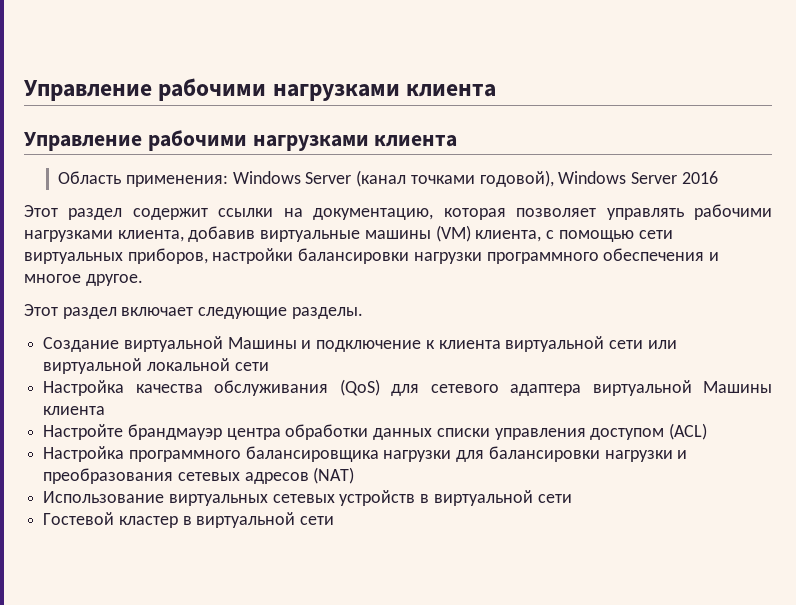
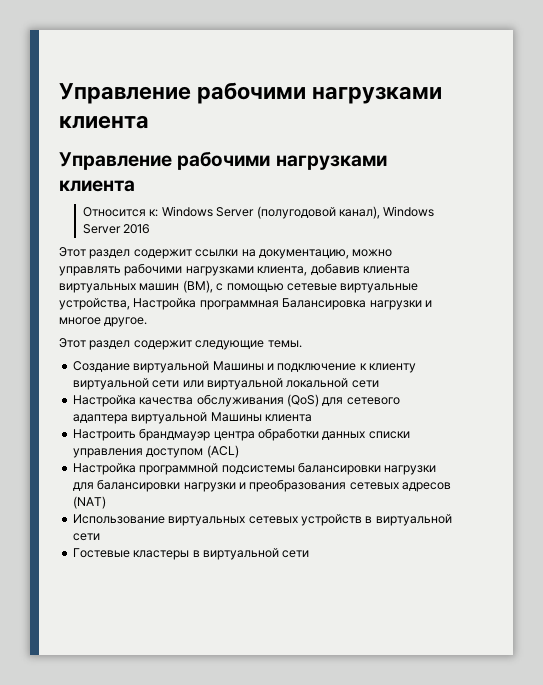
[58,170,554,187] Область применения: Windows Server (канал точками годовой), -> [83,206,380,219] Относится к: Windows Server (полугодовой канал),
[443,208,597,220] которая позволяет -> [352,249,393,257] можно
[260,225,673,242] [24,248,705,264] виртуальные машины (VM) клиента, с помощью сети виртуальных приборов, настройки балансировки нагрузки программного обеспечения -> [362,266,410,274] [59,280,419,293] [59,298,422,310] клиента виртуальных машин (ВМ), с помощью сетевые виртуальные устройства, Настройка программная Балансировка нагрузки
[121,307,363,319] включает следующие разделы. -> [133,340,302,350] содержит следующие темы.
[438,340,501,349] клиента -> [369,363,416,373] клиенту
[43,424,124,440] Настройте -> [72,429,136,441] Настроить
[128,446,379,462] программного балансировщика -> [139,462,381,475] программной подсистемы балансировки
[43,512,178,528] Гостевой кластер -> [72,548,190,560] Гостевые кластеры

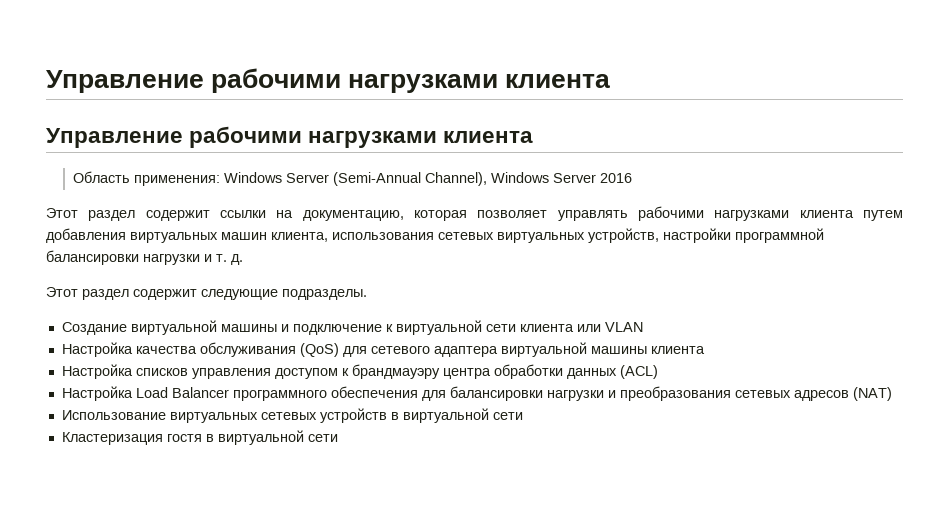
[83,206,380,219] Относится к: Windows Server (полугодовой канал), -> [73,171,488,186] Область применения: Windows Server (Semi-Annual Channel),
[352,249,393,257] можно -> [414,210,548,221] которая позволяет
[257,263,410,276] [59,280,419,293] [59,298,432,310] [59,317,148,327] клиента, добавив клиента виртуальных машин (ВМ), с помощью сетевые виртуальные устройства, Настройка программная Балансировка нагрузки и многое другое. -> [799,210,904,221] [46,228,824,243] [46,250,243,265] клиента путем добавления виртуальных машин клиента, использования сетевых виртуальных устройств, настройки программной балансировки нагрузки и т. д.
[267,340,302,348] темы. -> [282,289,367,300] подразделы.
[212,361,264,371] Машины -> [220,324,277,332] машины
[369,363,416,373] [72,378,379,390] клиенту виртуальной сети или виртуальной локальной сети -> [395,320,643,335] виртуальной сети клиента или VLAN
[210,412,312,422] [72,428,410,441] [72,445,239,458] [72,462,437,475] Машины клиента // Настроить брандмауэр центра обработки данных списки управления доступом (ACL) // Настройка программной подсистемы балансировки нагрузки -> [590,346,705,354] [61,364,658,379] [61,386,418,401] машины клиента // Настройка списков управления доступом к брандмауэру центра обработки данных (ACL) // Настройка Load Balancer программного обеспечения
[72,548,190,560] Гостевые кластеры -> [61,432,202,445] Кластеризация гостя

